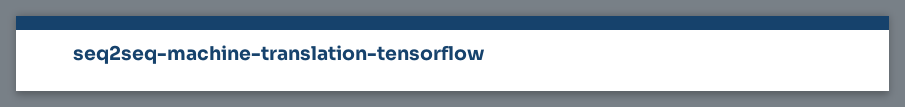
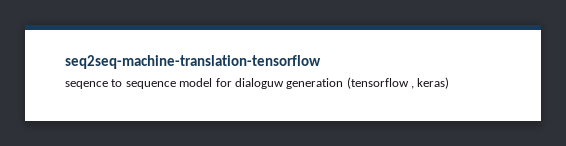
(485, 54) none -> [65,77,450,89] // seqence to sequence model for dialoguw generation (tensorflow , keras)

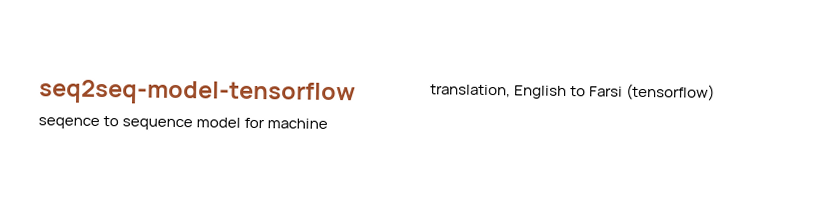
[65,55,321,69] seq2seq-machine-translation-tensorflow -> [39,79,356,107] seq2seq-model-tensorflow
[234,77,450,89] dialoguw generation (tensorflow , keras) -> [267,118,329,129] [430,83,716,101] machine translation, English to Farsi (tensorflow)

